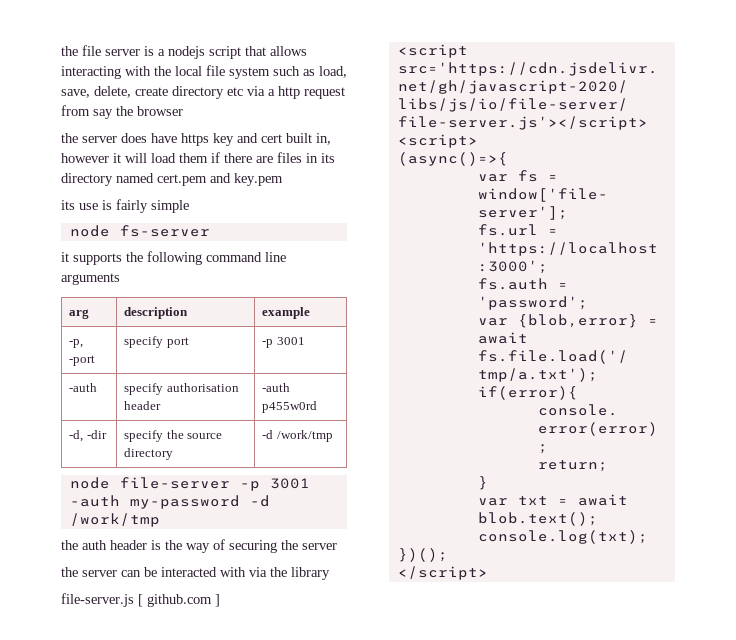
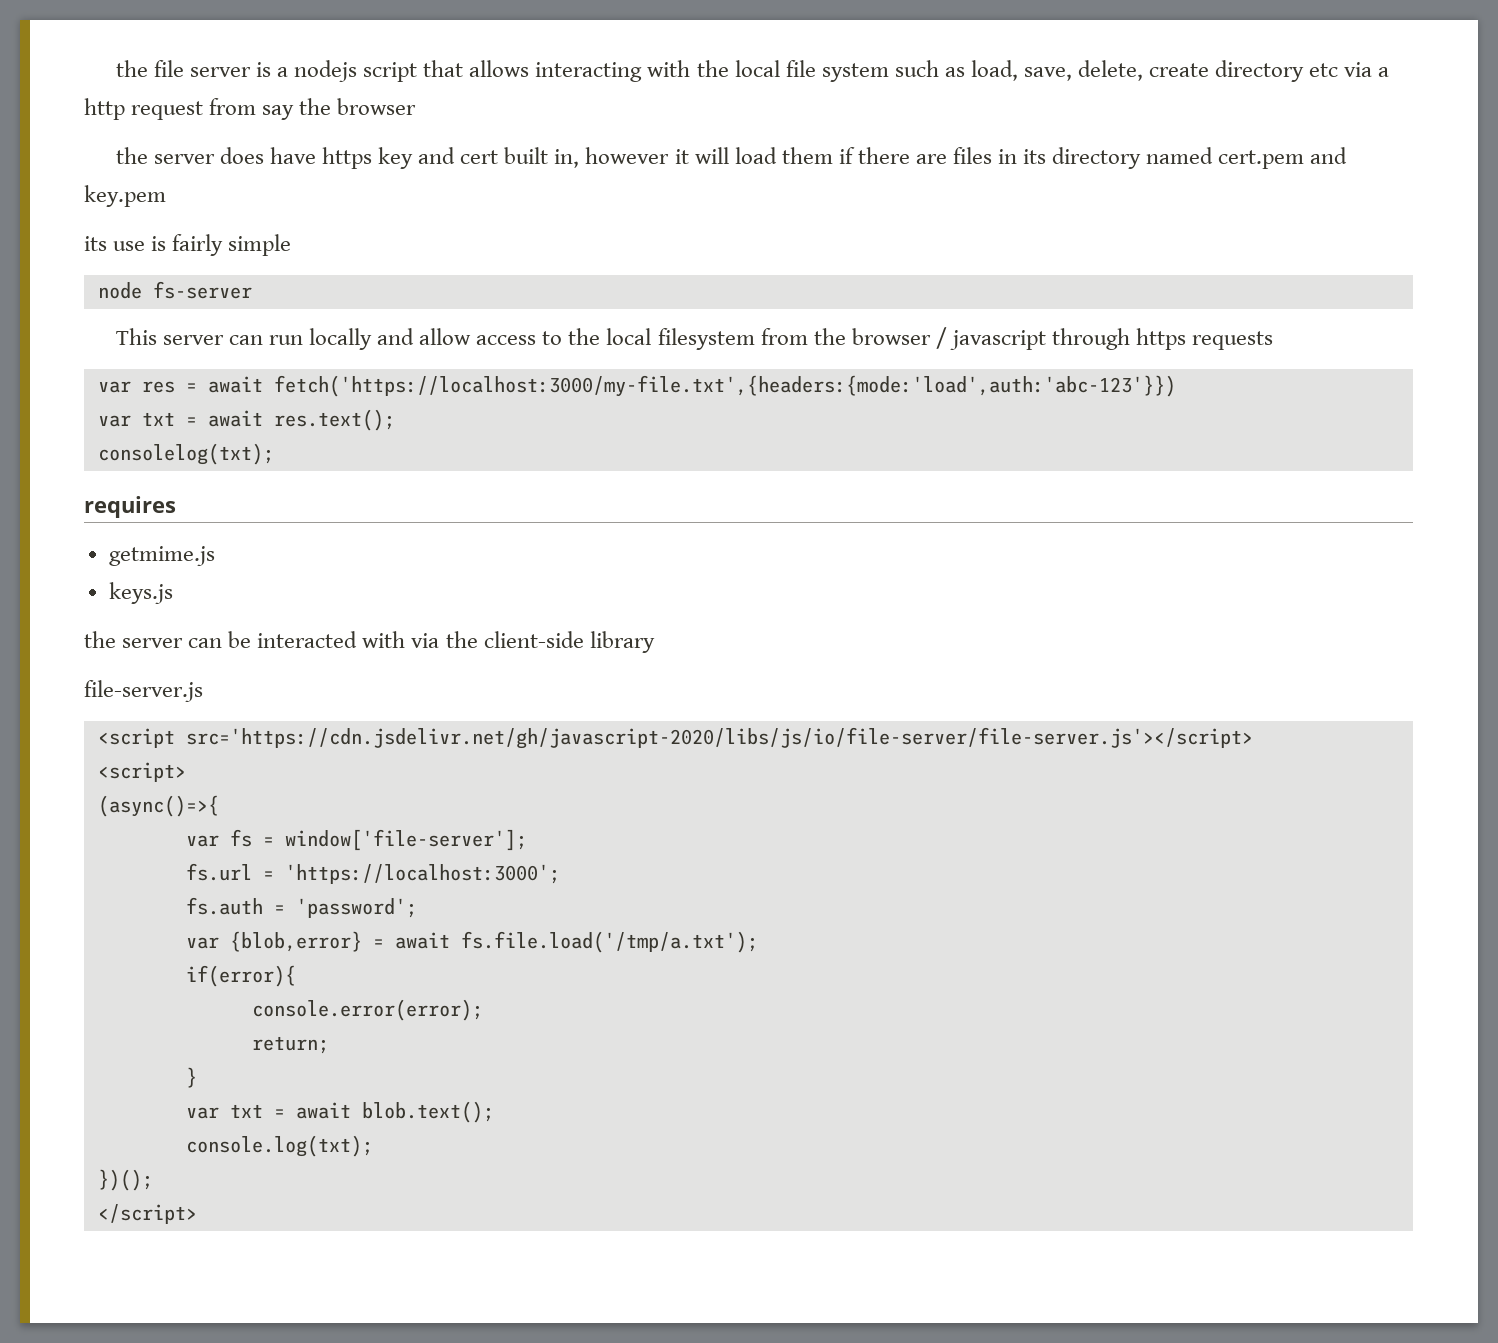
[61,251,286,265] [61,273,120,285] [69,309,90,319] [124,307,189,319] [262,307,311,319] [69,339,84,348] [69,355,96,366] [124,336,189,348] [262,337,305,348] [69,383,98,392] [124,383,239,395] [124,401,162,410] [262,383,291,392] [262,401,318,413] [69,430,107,442] [124,430,223,442] [124,448,174,460] [262,430,333,442] [69,477,310,491] [69,495,270,509] [69,513,160,527] [61,539,337,553] it supports the following command line arguments // arg | description | example // -p, -port | specify port | -p 3001 // -auth | specify authorisation header | -auth p455w0rd // -d, -dir | specify the source directory | -d /work/tmp // node file-server -p 3001 -auth my-password -d /work/tmp // the auth header is the way of securing the server -> [115,327,1274,350] [97,375,1176,397] [97,409,395,431] [97,443,274,465] [84,496,176,518] [108,546,215,566] [108,582,173,604] This server can run locally and allow access to the local filesystem from the browser / javascript through https requests // var res = await fetch('https://localhost:3000/my-file.txt',{headers:{mode:'load',auth:'abc-123'}}) // var txt = await res.text(); // consolelog(txt); // requires // getmime.js // keys.js
(287, 572) none -> [483,631,584,648] client-side
[138,594,220,607] [ github.com ] -> (203, 691) none

